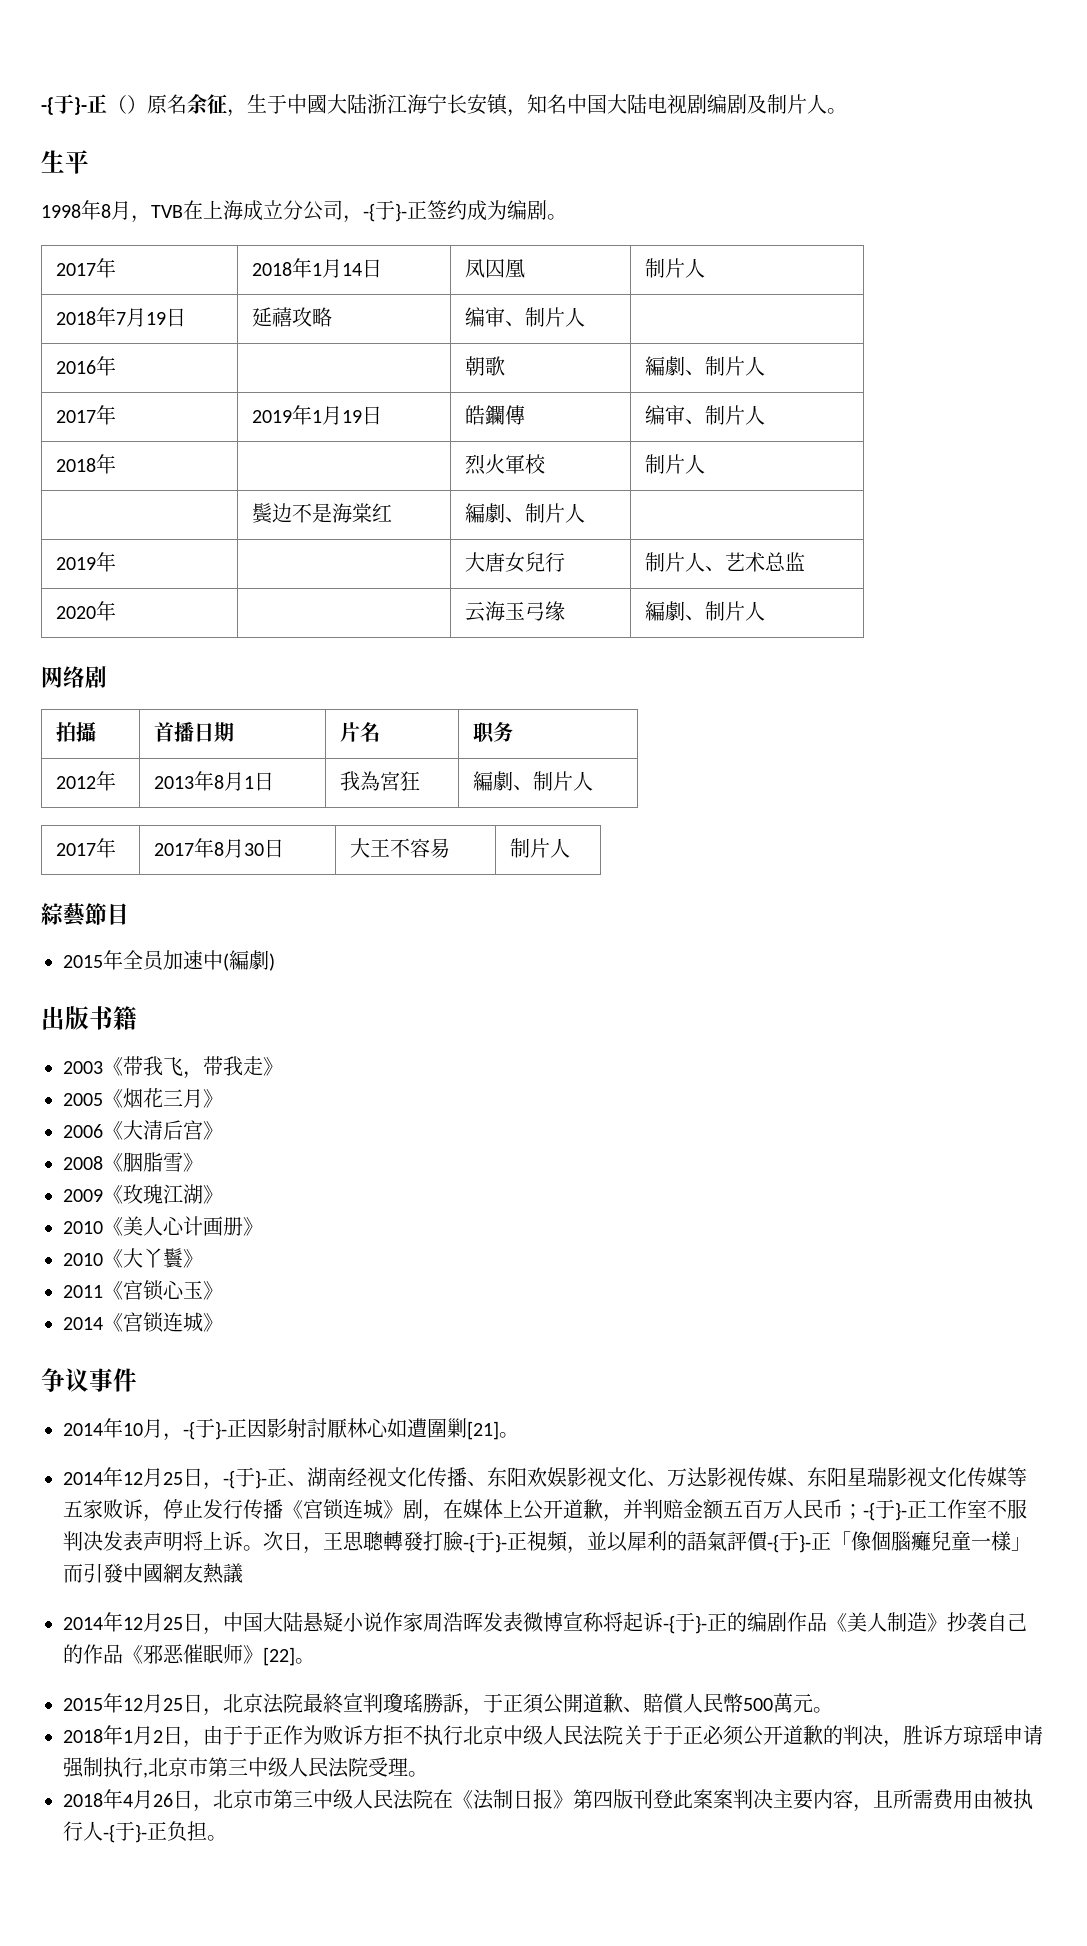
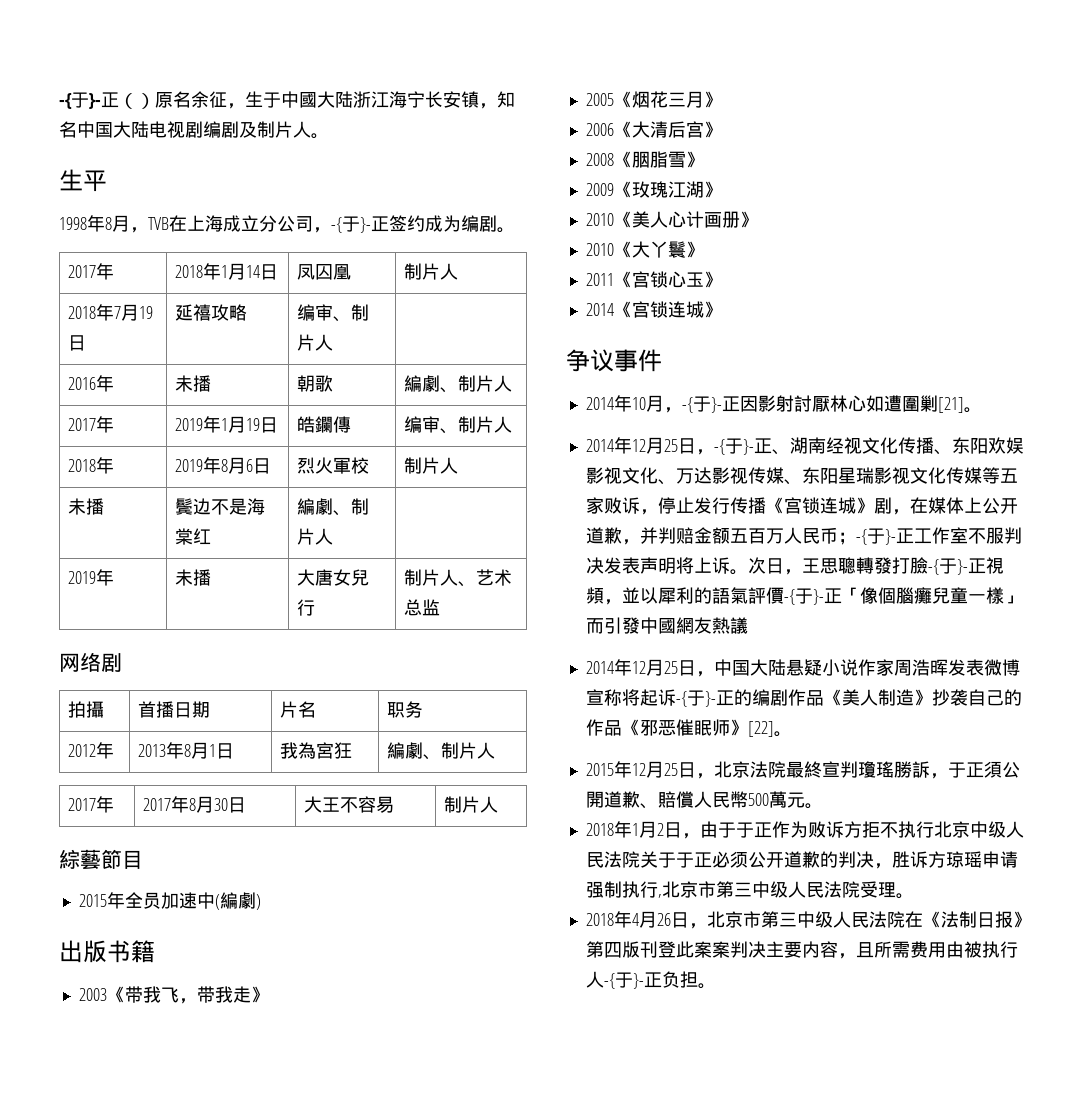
(117, 366) none -> [175,375,212,392] 未播
(117, 464) none -> [175,457,272,474] 2019年8月6日
(706, 464) none -> [68,498,105,515] 未播
(117, 562) none -> [175,569,212,586] 未播
[56,601,117,621] [465,601,566,622] [645,601,766,621] // 2020年 | | 云海玉弓缘 | 編劇、制片人 -> (441, 607) none

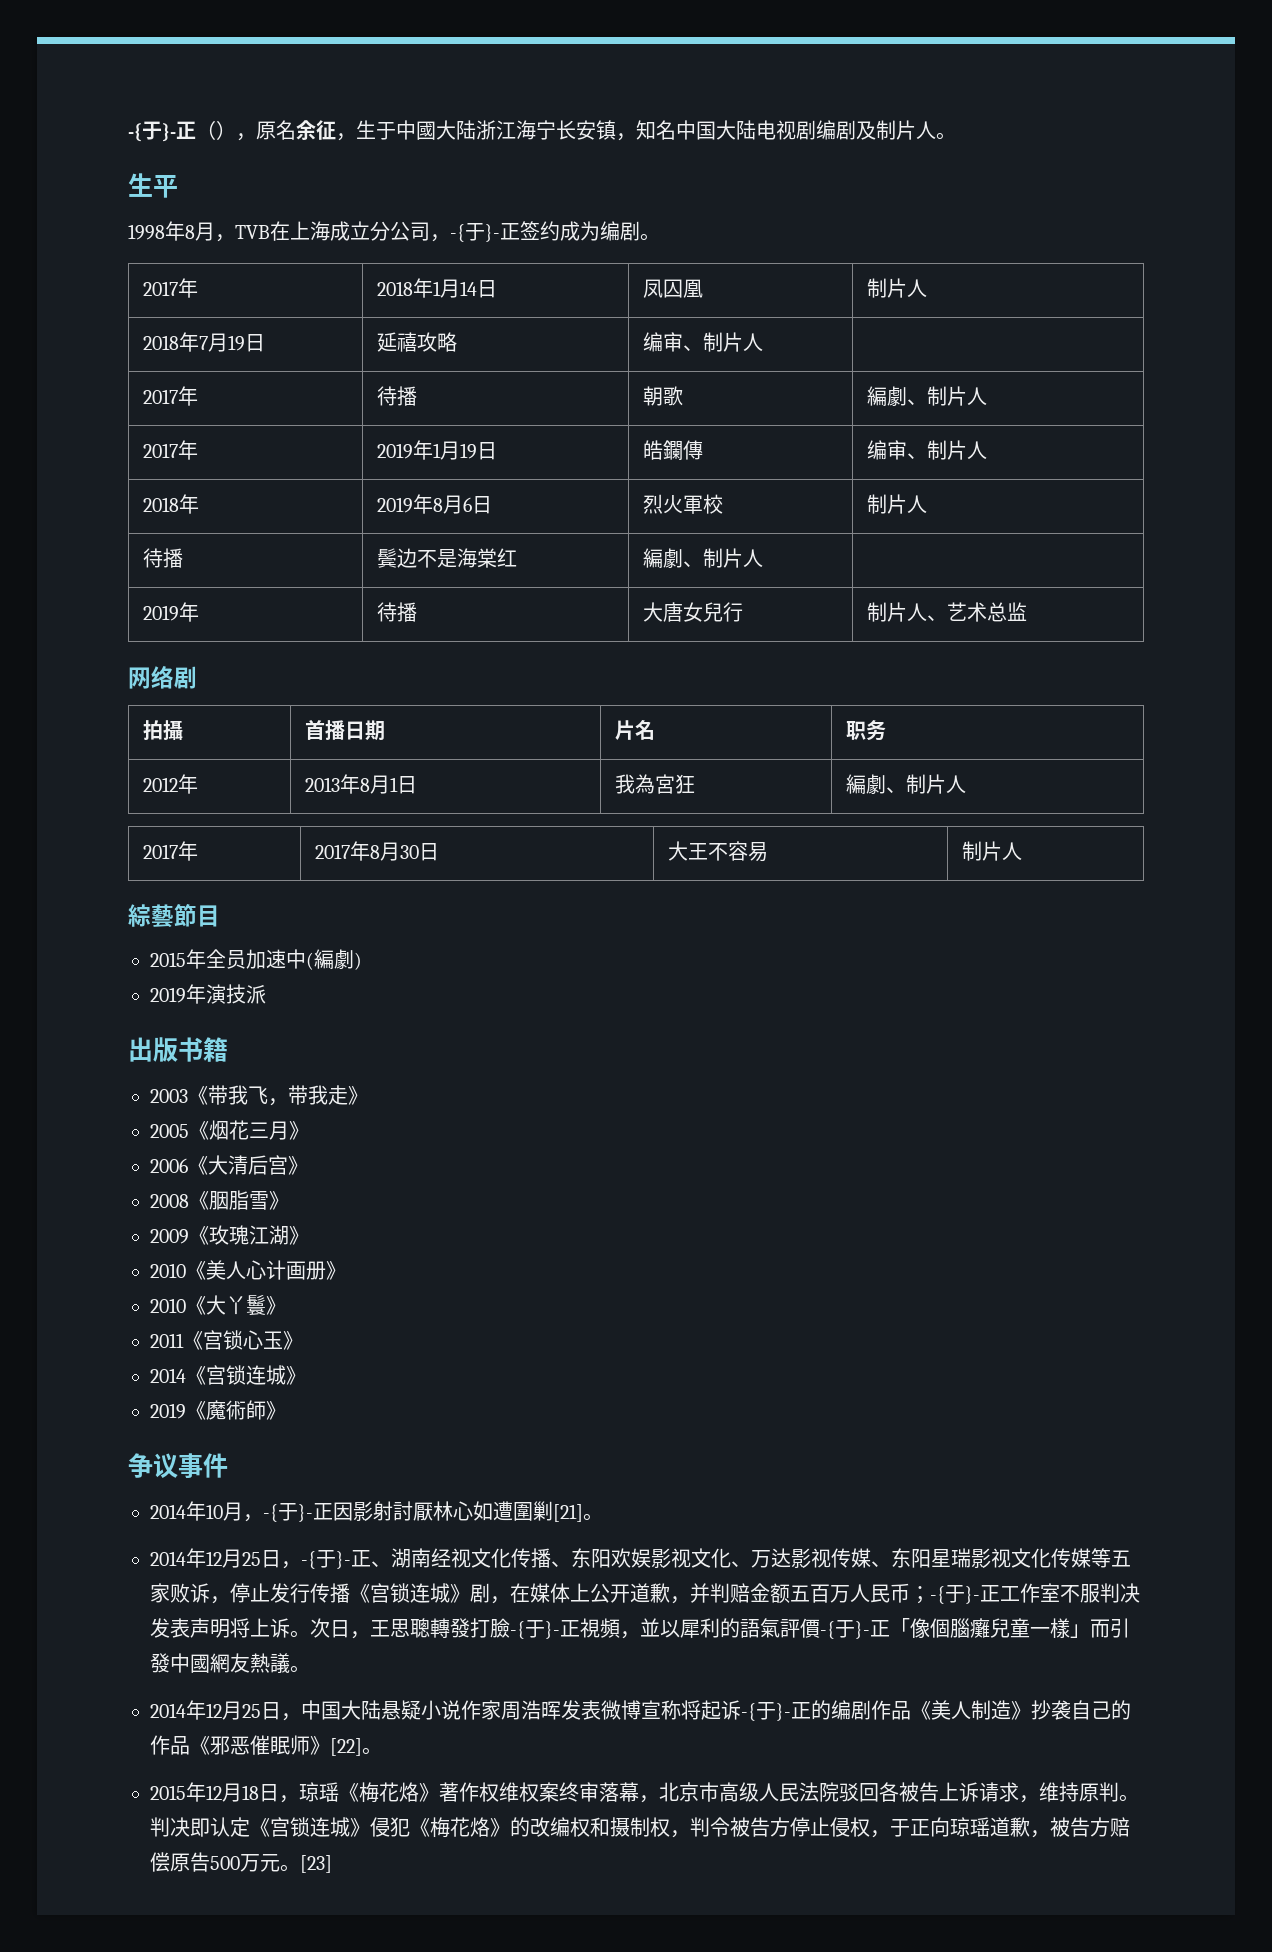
(155, 101) none -> [236,133,256,141] ，
[68,375,115,392] [175,375,194,392] 2016年 | 未 -> [143,386,199,406] [377,386,398,406] 2017年 | 待
[68,498,87,515] 未 -> [143,548,164,568] 待
[175,569,194,586] 未 -> [377,602,398,622] 待
(261, 902) none -> [150,984,266,1004] // 2019年演技派
(722, 309) none -> [150,1400,286,1420] // 2019《魔術師》
(748, 625) none -> [290,1665,310,1673] 。
[663,761,1020,779] [585,791,823,809] [585,821,1024,839] [585,851,1018,869] [585,881,914,899] [585,911,1031,929] [585,941,1018,959] [585,971,716,989] 25日，北京法院最終宣判瓊瑤勝訴，于正須公開道歉、賠償人民幣500萬元。 // 2018年1月2日，由于于正作为败诉方拒不执行北京中级人民法院关于于正必须公开道歉的判决，胜诉方琼瑶申请强制执行,北京市第三中级人民法院受理。 // 2018年4月26日，北京市第三中级人民法院在《法制日报》第四版刊登此案案判决主要内容，且所需费用由被执行人-{于}-正负担。 -> [242,1782,1139,1803] [150,1817,1130,1838] [150,1852,332,1873] 18日，琼瑶《梅花烙》著作权维权案终审落幕，北京市高级人民法院驳回各被告上诉请求，维持原判。判决即认定《宫锁连城》侵犯《梅花烙》的改编权和摄制权，判令被告方停止侵权，于正向琼瑶道歉，被告方赔偿原告500万元。[23]

